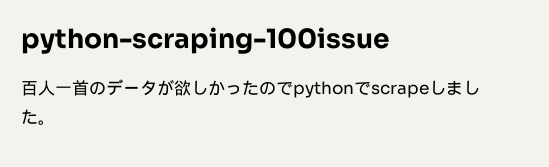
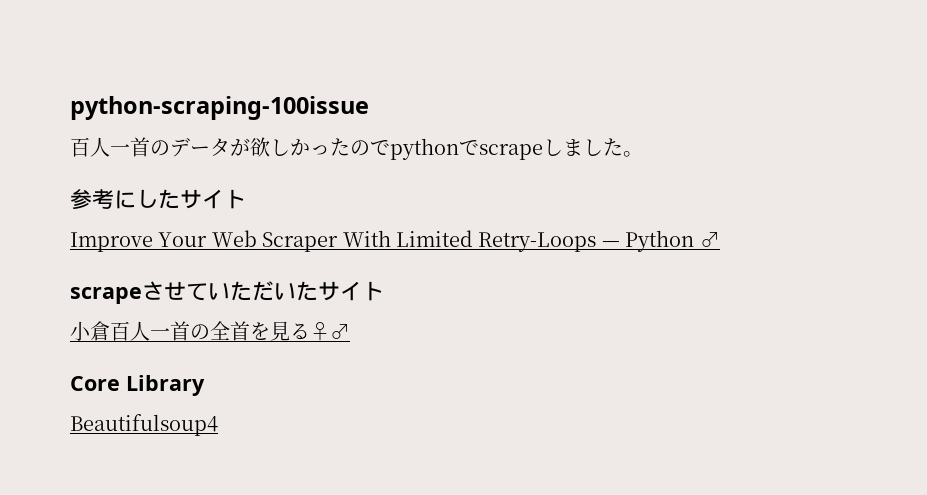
(55, 122) none -> [70,189,246,210] [70,230,720,252] [70,281,384,304] [70,321,350,341] [70,375,205,396] [70,414,218,436] // 参考にしたサイト // Improve Your Web Scraper With Limited Retry-Loops — Python ♂ // scrapeさせていただいたサイト // 小倉百人一首の全首を見る♀♂ // Core Library // Beautifulsoup4

